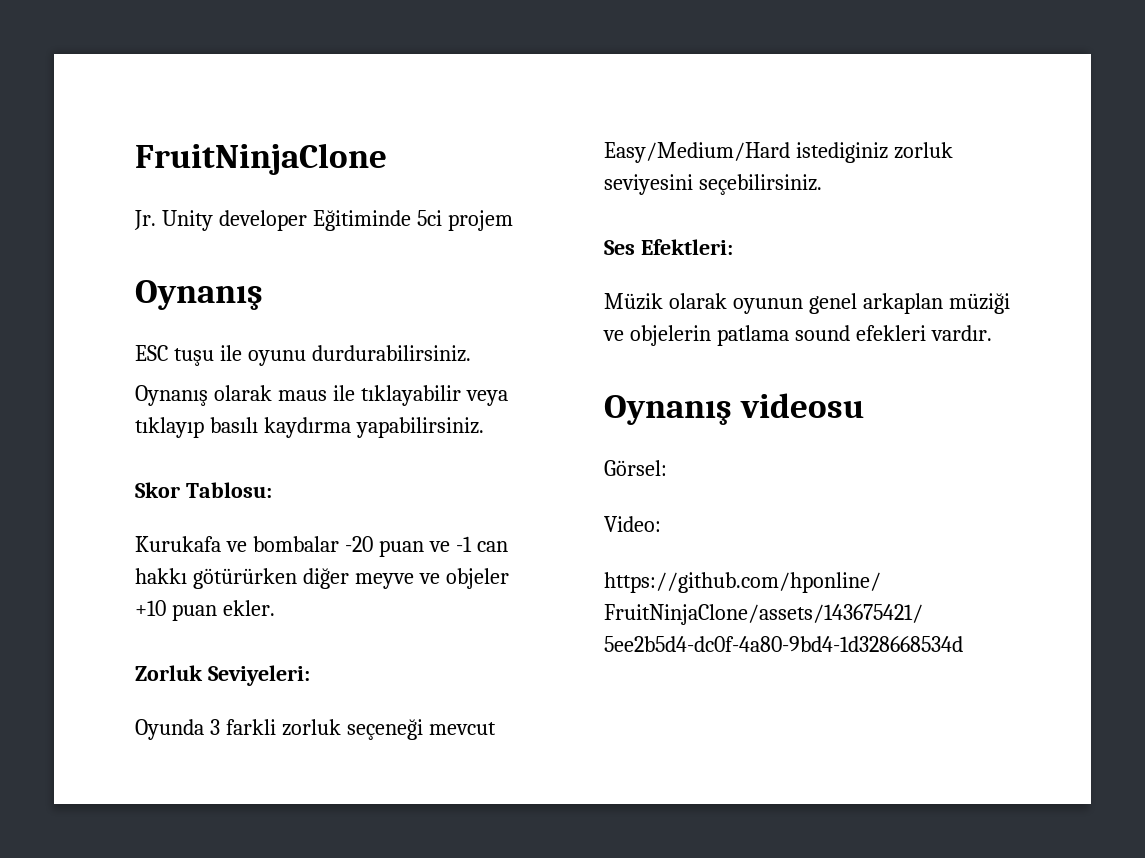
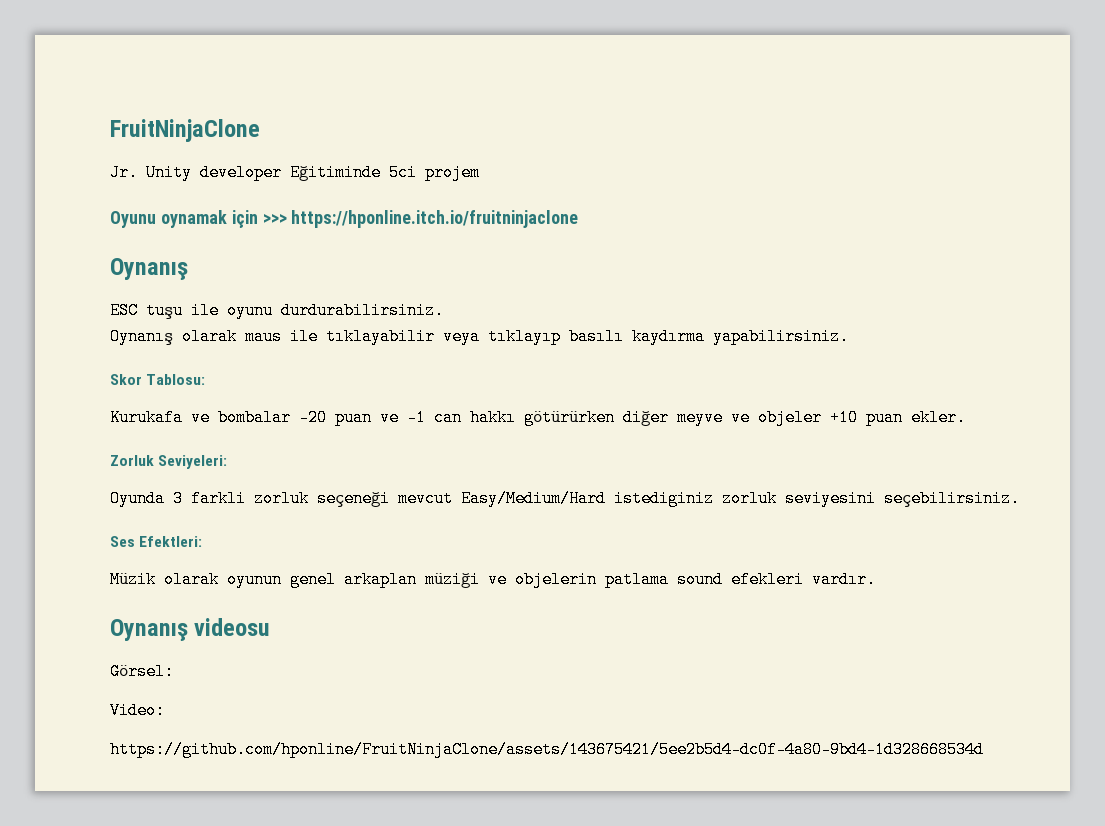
(513, 220) none -> [110,210,579,228] // Oyunu oynamak için >>> https://hponline.itch.io/fruitninjaclone

